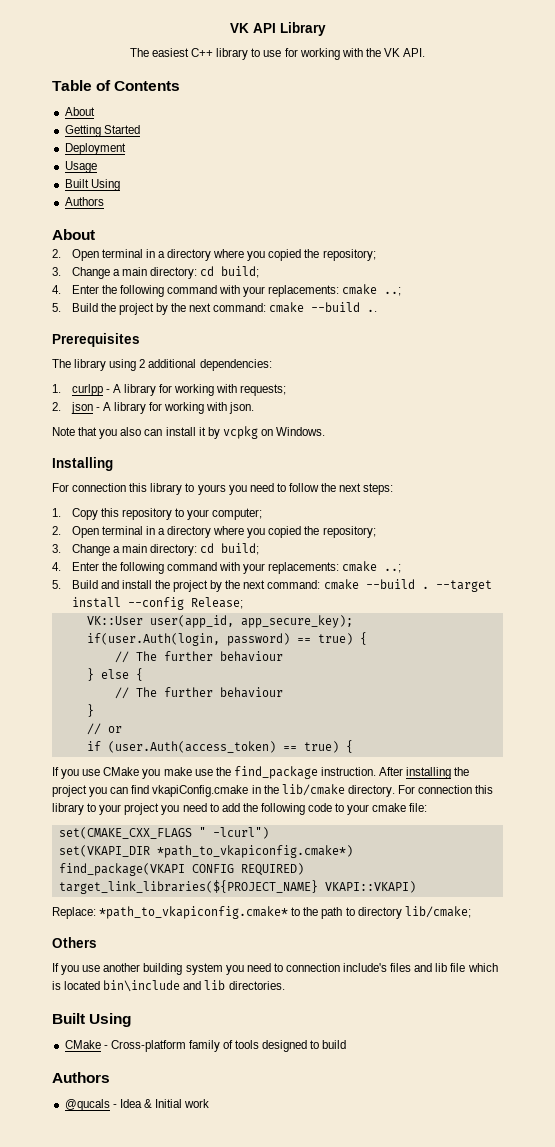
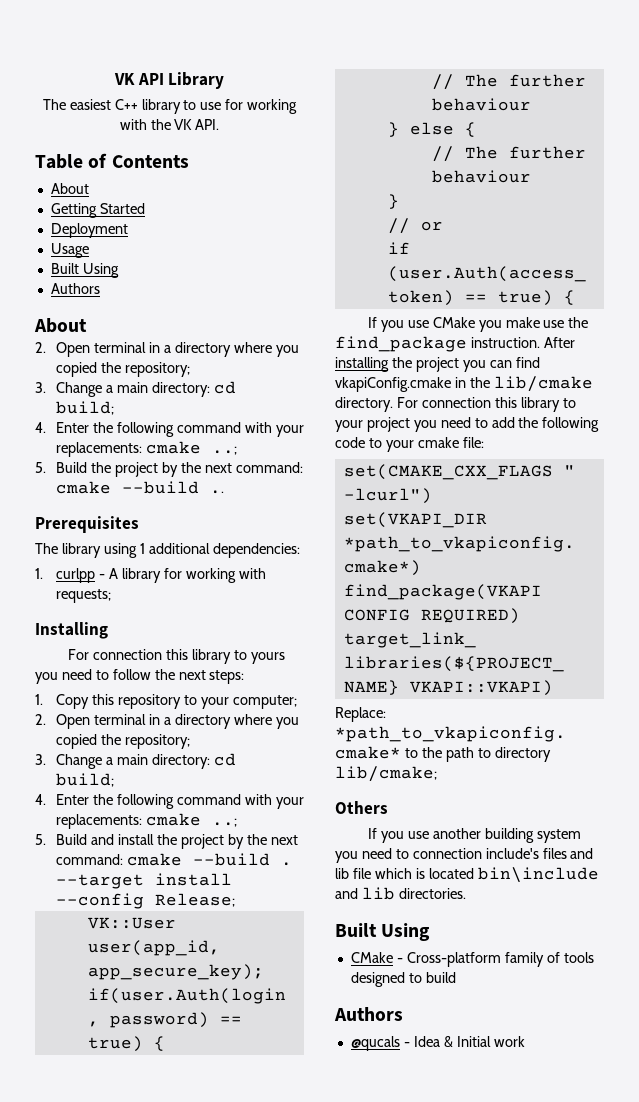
[139,359,146,368] 2 -> [139,543,145,554] 1
[52,402,255,414] [52,426,326,439] // 2. json - A library for working with json. // Note that you also can install it by vcpkg on Windows. -> (112, 596) none

